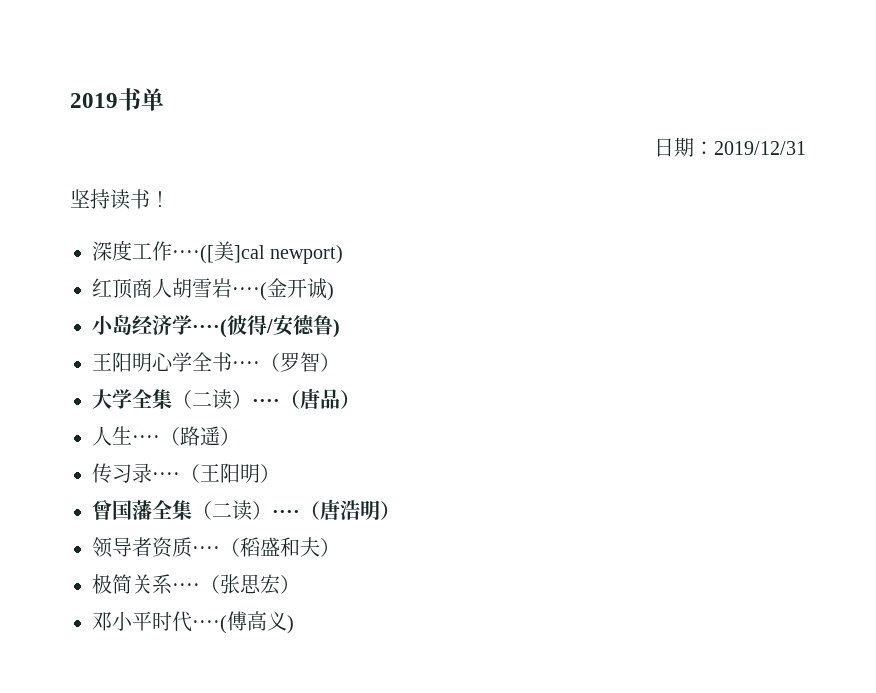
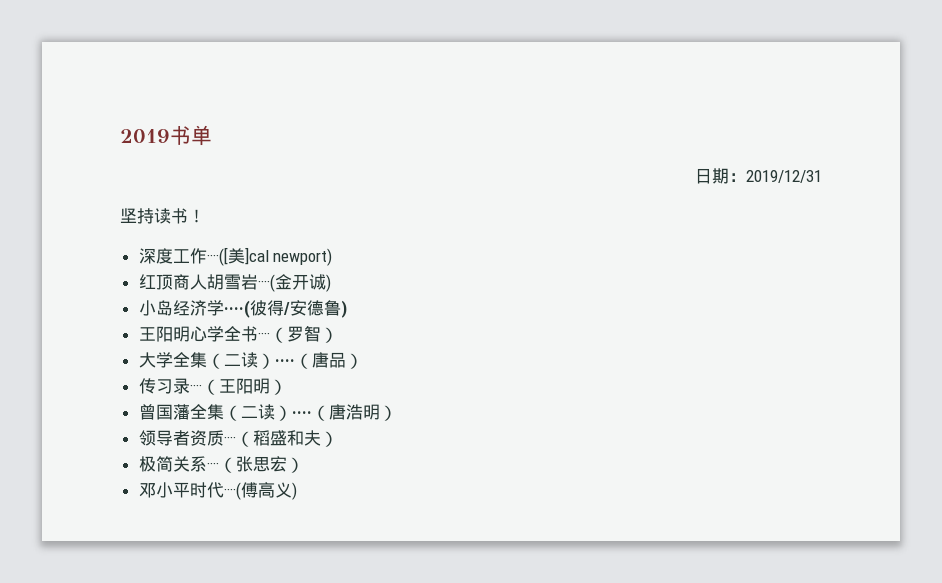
[92,426,240,446] // 人生····（路遥） -> (363, 361) none

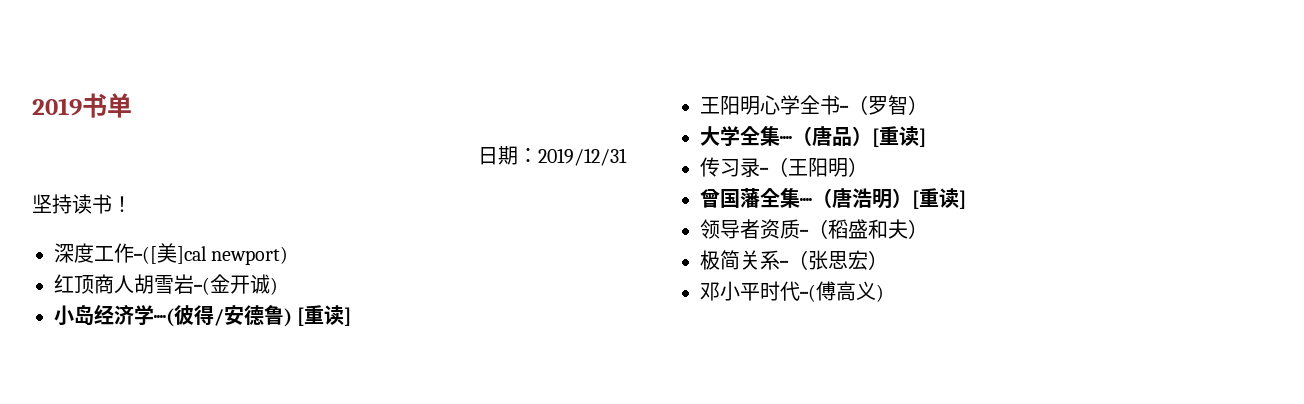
(347, 309) none -> [297,305,352,326] [重读]
[206,352,275,369] （二读） -> (780, 136) none
(363, 361) none -> [872,126,926,147] [重读]
[223,404,292,421] （二读） -> (800, 198) none
(397, 413) none -> [912,188,966,209] [重读]

